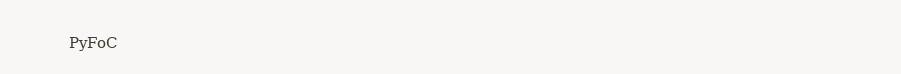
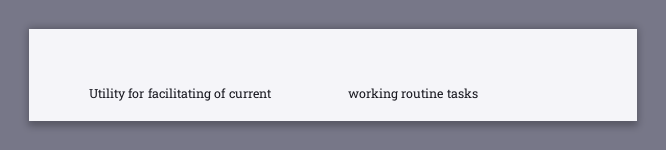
[69,37,117,51] PyFoC -> [89,88,478,101] Utility for facilitating of current working routine tasks

